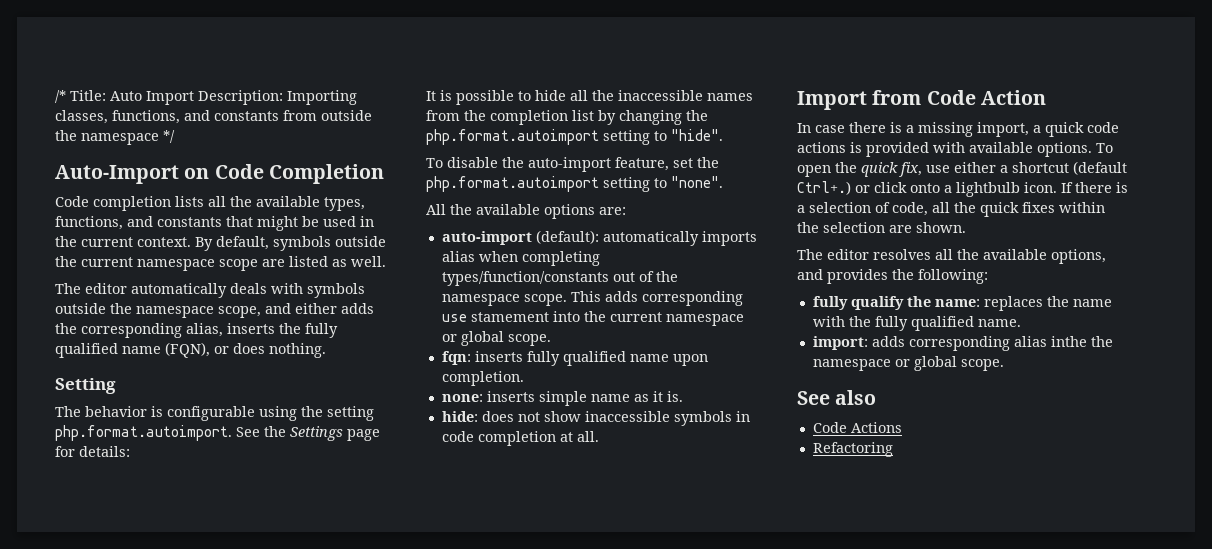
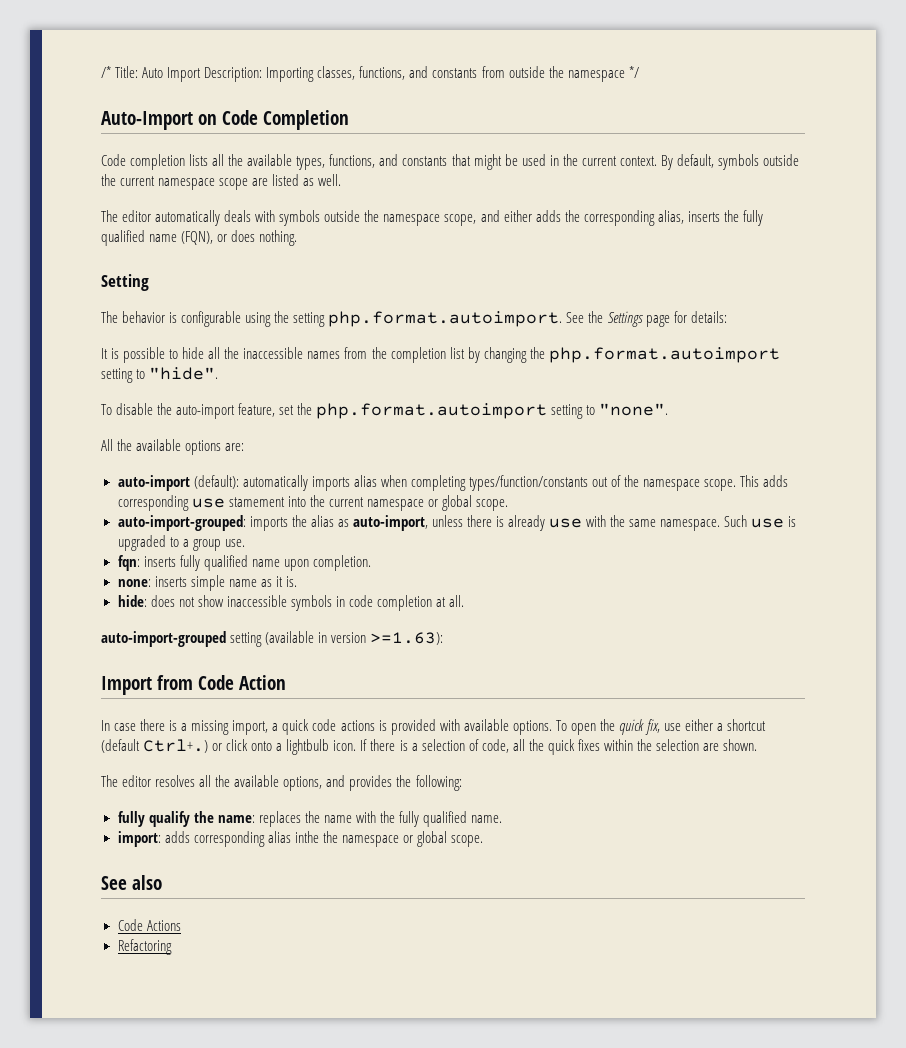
(551, 340) none -> [117,515,797,531] [117,535,245,551] // auto-import-grouped: imports the alias as auto-import, unless there is already use with the same namespace. Such use is upgraded to a group use.
(599, 436) none -> [101,631,444,647] // auto-import-grouped setting (available in version >=1.63):

